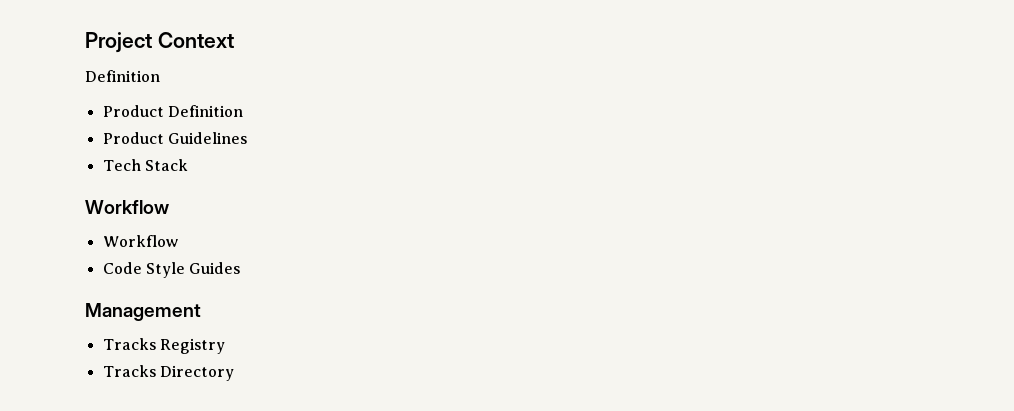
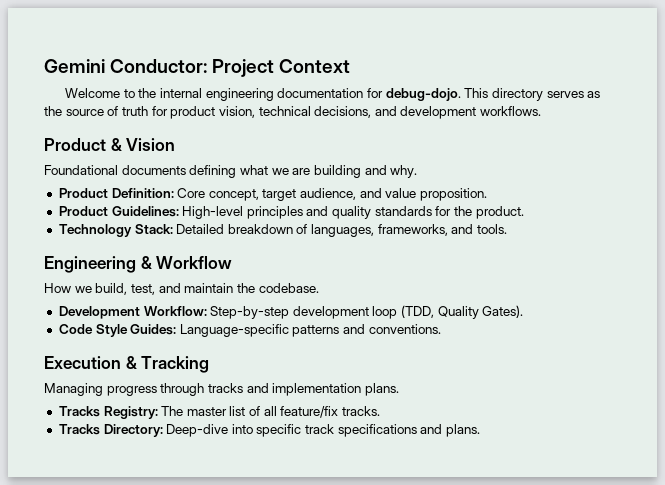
(85, 42) none -> [44,59,208,73] Gemini Conductor:
[85,70,160,82] [102,105,243,117] [102,132,247,144] [102,159,188,171] [85,200,169,214] [102,235,178,247] [102,262,241,278] [85,303,201,321] [102,338,225,354] [102,365,234,381] Definition // Product Definition // Product Guidelines // Tech Stack // Workflow // Workflow // Code Style Guides // Management // Tracks Registry // Tracks Directory -> [65,88,601,101] [44,106,542,119] [44,138,176,151] [44,165,418,178] [58,188,488,201] [58,206,524,219] [58,224,508,237] [44,256,233,273] [44,283,319,295] [58,305,524,319] [58,324,441,337] [44,356,210,373] [44,383,399,396] [58,406,381,419] [58,424,481,437] Welcome to the internal engineering documentation for debug-dojo. This directory serves as the source of truth for product vision, technical decisions, and development workflows. // Product & Vision // Foundational documents defining what we are building and why. // Product Definition: Core concept, target audience, and value proposition. // Product Guidelines: High-level principles and quality standards for the product. // Technology Stack: Detailed breakdown of languages, frameworks, and tools. // Engineering & Workflow // How we build, test, and maintain the codebase. // Development Workflow: Step-by-step development loop (TDD, Quality Gates). // Code Style Guides: Language-specific patterns and conventions. // Execution & Tracking // Managing progress through tracks and implementation plans. // Tracks Registry: The master list of all feature/fix tracks. // Tracks Directory: Deep-dive into specific track specifications and plans.

